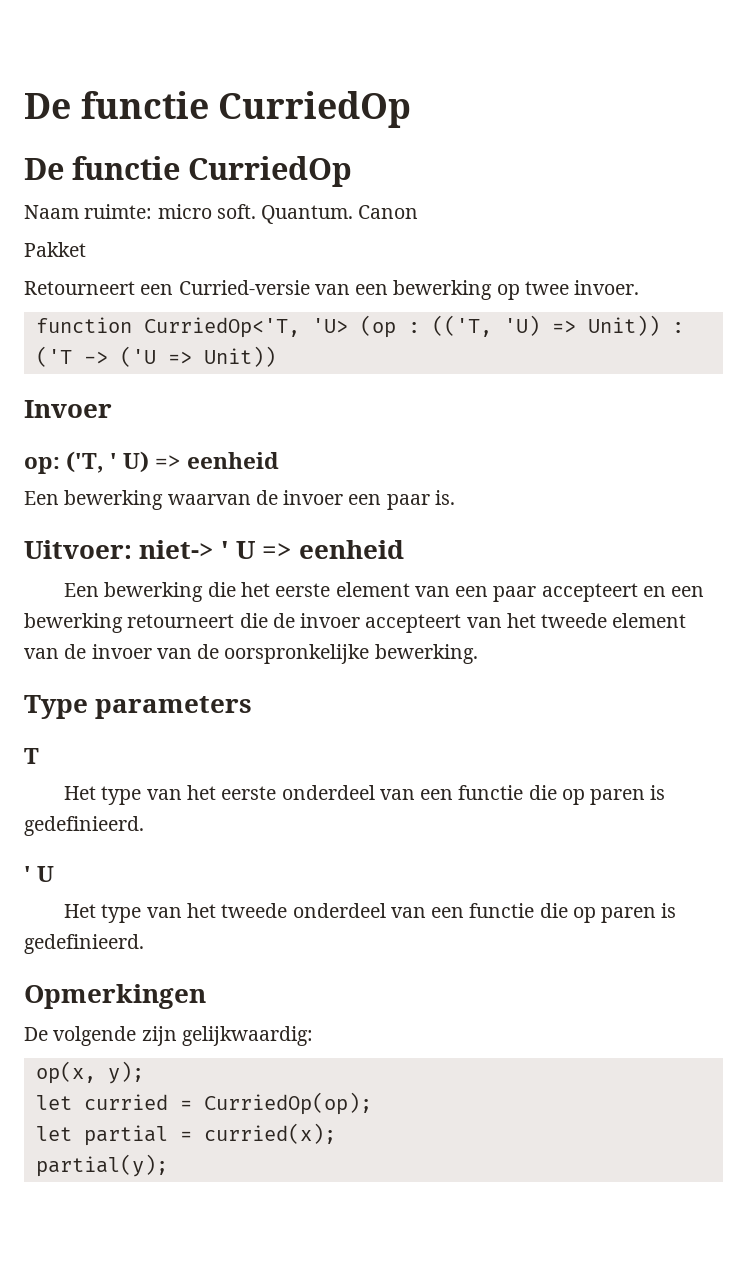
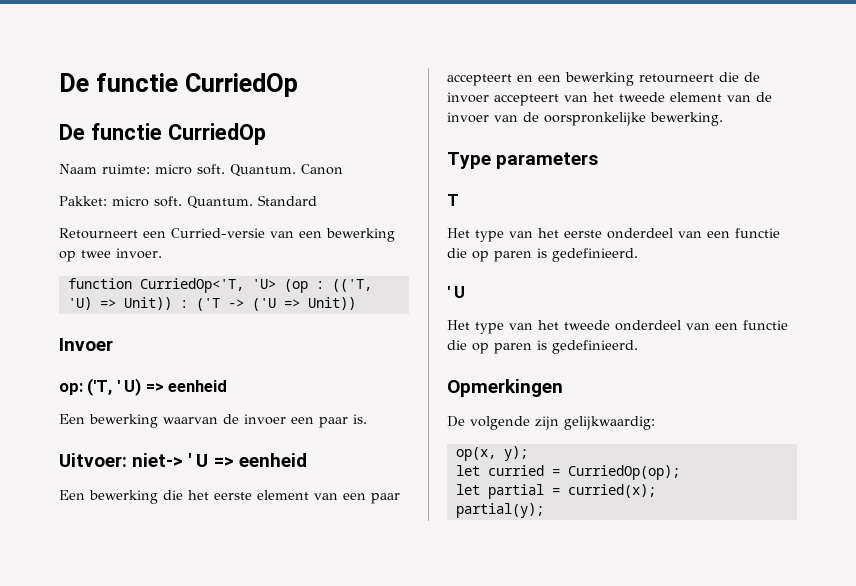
[24,242,86,257] Pakket -> [59,195,317,209] Pakket: micro soft. Quantum. Standard

